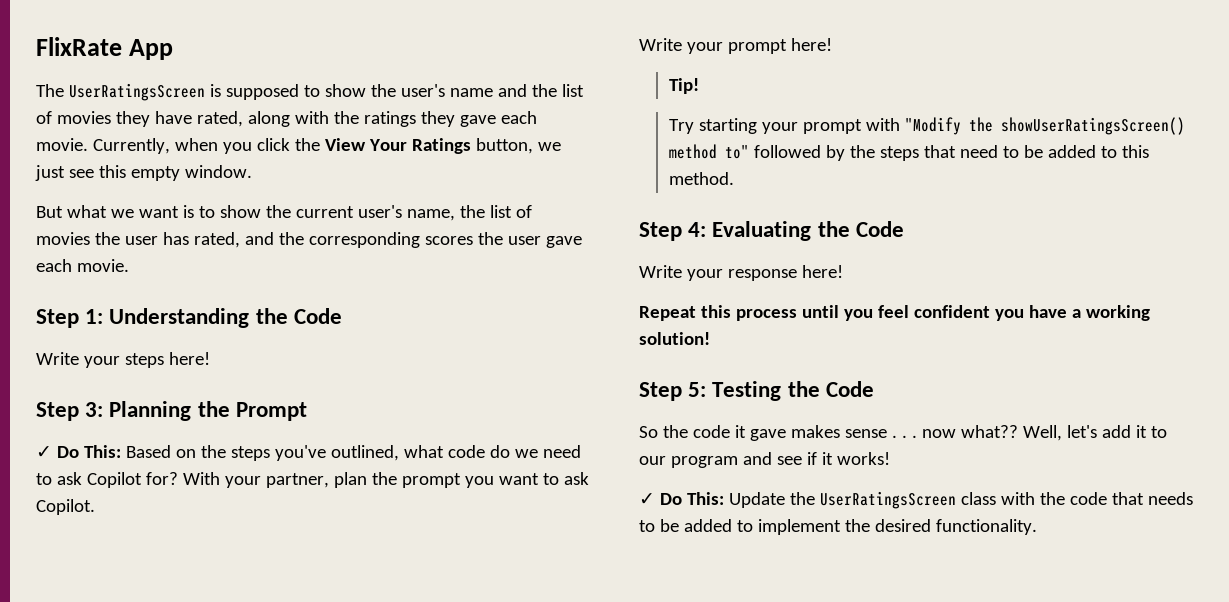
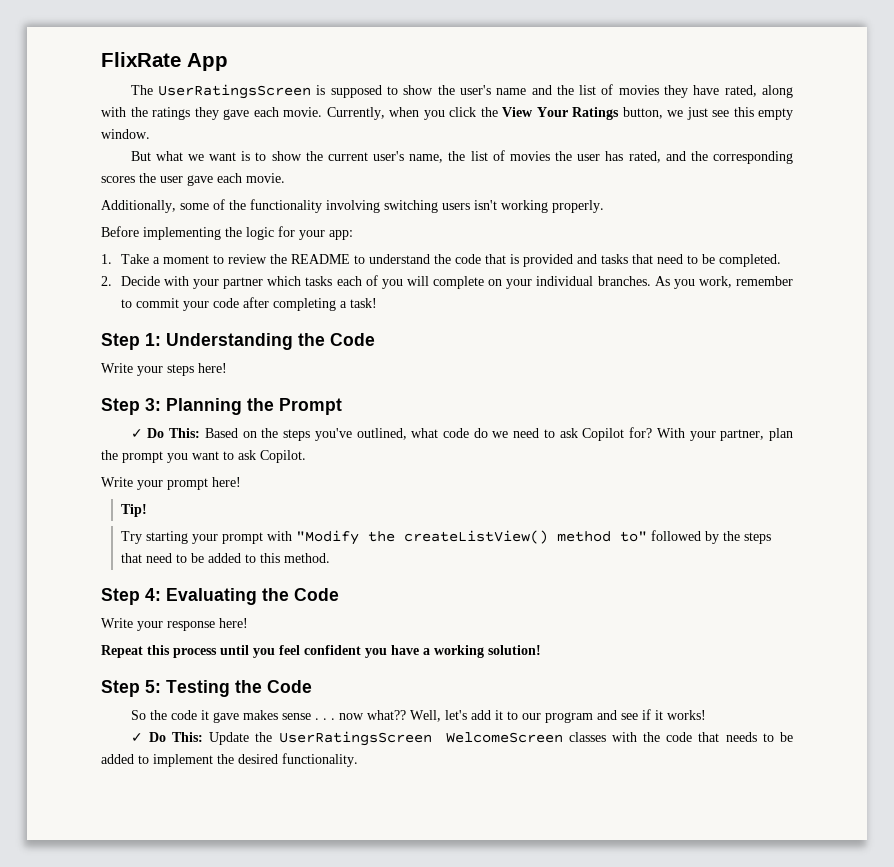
(129, 265) none -> [101,199,604,213] [101,226,353,240] [101,254,781,267] [101,275,794,289] [120,297,377,311] // Additionally, some of the functionality involving switching users isn't working properly. // Before implementing the logic for your app: // 1. Take a moment to review the README to understand the code that is provided and tasks that need to be completed. // 2. Decide with your partner which tasks each of you will complete on your individual branches. As you work, remember to commit your code after completing a task!
[1000,117,1185,135] showUserRatingsScreen() -> [403,530,548,544] createListView()
[960,492,996,505] class -> [445,732,606,743] WelcomeScreen classes

